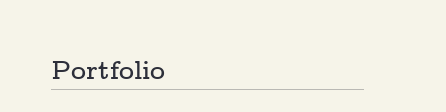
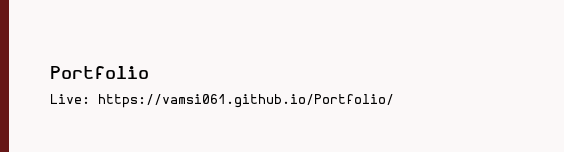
(165, 70) none -> [50,94,394,108] // Live: https://vamsi061.github.io/Portfolio/

